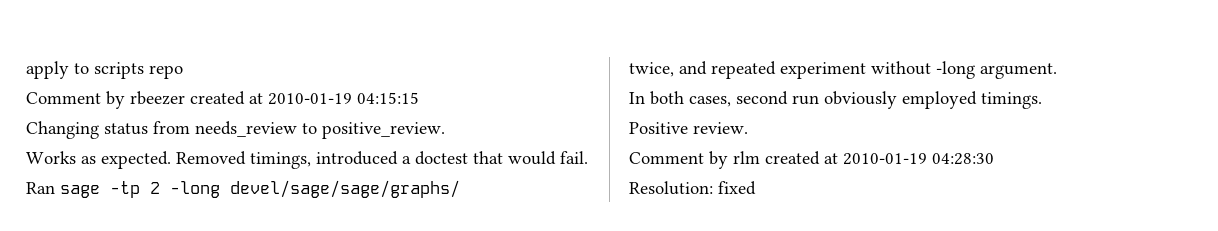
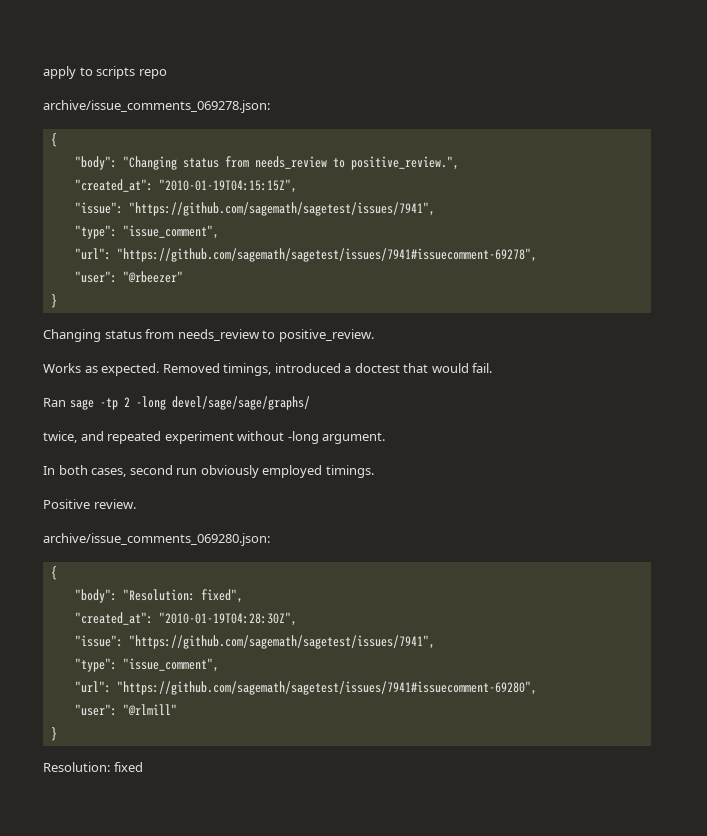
[26,91,419,109] Comment by rbeezer created at 2010-01-19 04:15:15 -> [43,100,270,113] [50,133,57,147] [74,156,459,170] [74,179,297,193] [74,202,435,216] [74,225,219,239] [74,248,537,262] [74,271,183,283] [50,294,57,308] archive/issue_comments_069278.json: // { // "body": "Changing status from needs_review to positive_review.", // "created_at": "2010-01-19T04:15:15Z", // "issue": "https://github.com/sagemath/sagetest/issues/7941", // "type": "issue_comment", // "url": "https://github.com/sagemath/sagetest/issues/7941#issuecomment-69278", // "user": "@rbeezer" // }
[629,151,994,169] Comment by rlm created at 2010-01-19 04:28:30 -> [43,533,270,546] [50,566,57,580] [74,589,243,603] [74,612,297,626] [74,635,435,649] [74,658,219,672] [74,681,537,695] [74,704,177,716] [50,727,57,741] archive/issue_comments_069280.json: // { // "body": "Resolution: fixed", // "created_at": "2010-01-19T04:28:30Z", // "issue": "https://github.com/sagemath/sagetest/issues/7941", // "type": "issue_comment", // "url": "https://github.com/sagemath/sagetest/issues/7941#issuecomment-69280", // "user": "@rlmill" // }

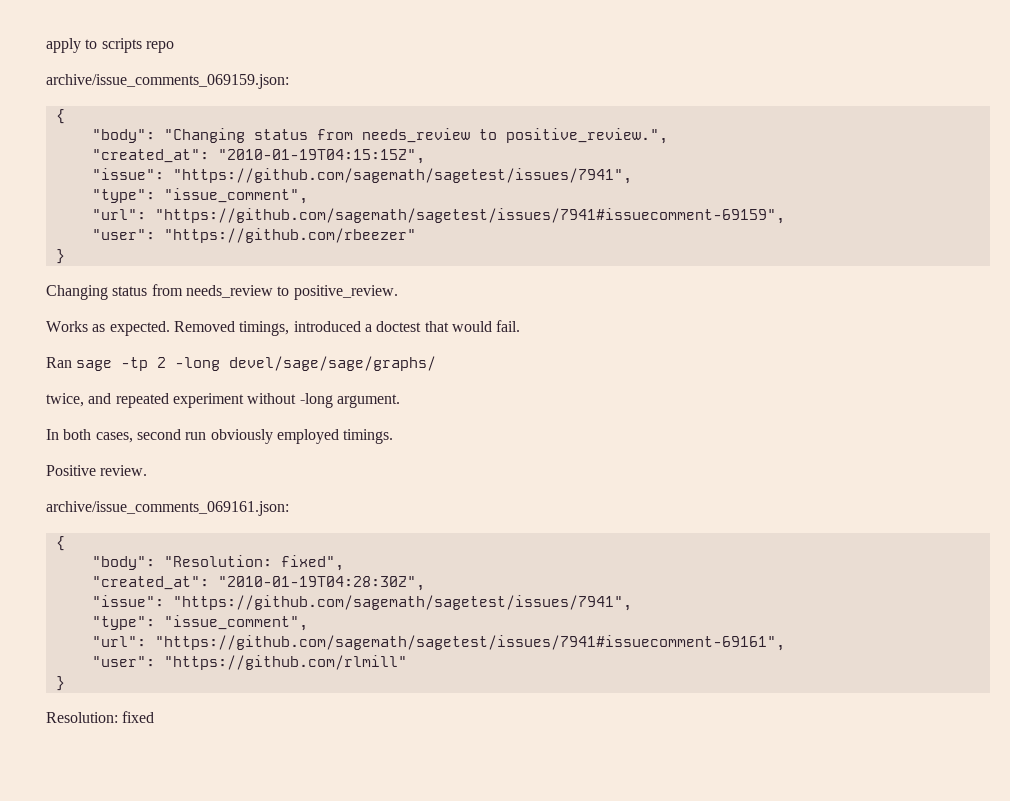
[43,100,270,113] archive/issue_comments_069278.json: -> [46,74,289,89] archive/issue_comments_069159.json:
[116,248,537,262] [74,271,183,283] "https://github.com/sagemath/sagetest/issues/7941#issuecomment-69278", // "user": "@rbeezer" -> [154,208,785,224] [91,228,416,243] "https://github.com/sagemath/sagetest/issues/7941#issuecomment-69159", // "user": "https://github.com/rbeezer"
[43,533,270,546] archive/issue_comments_069280.json: -> [46,501,289,516] archive/issue_comments_069161.json:
[116,681,537,695] [74,704,177,716] "https://github.com/sagemath/sagetest/issues/7941#issuecomment-69280", // "user": "@rlmill" -> [154,635,785,651] [91,655,407,670] "https://github.com/sagemath/sagetest/issues/7941#issuecomment-69161", // "user": "https://github.com/rlmill"

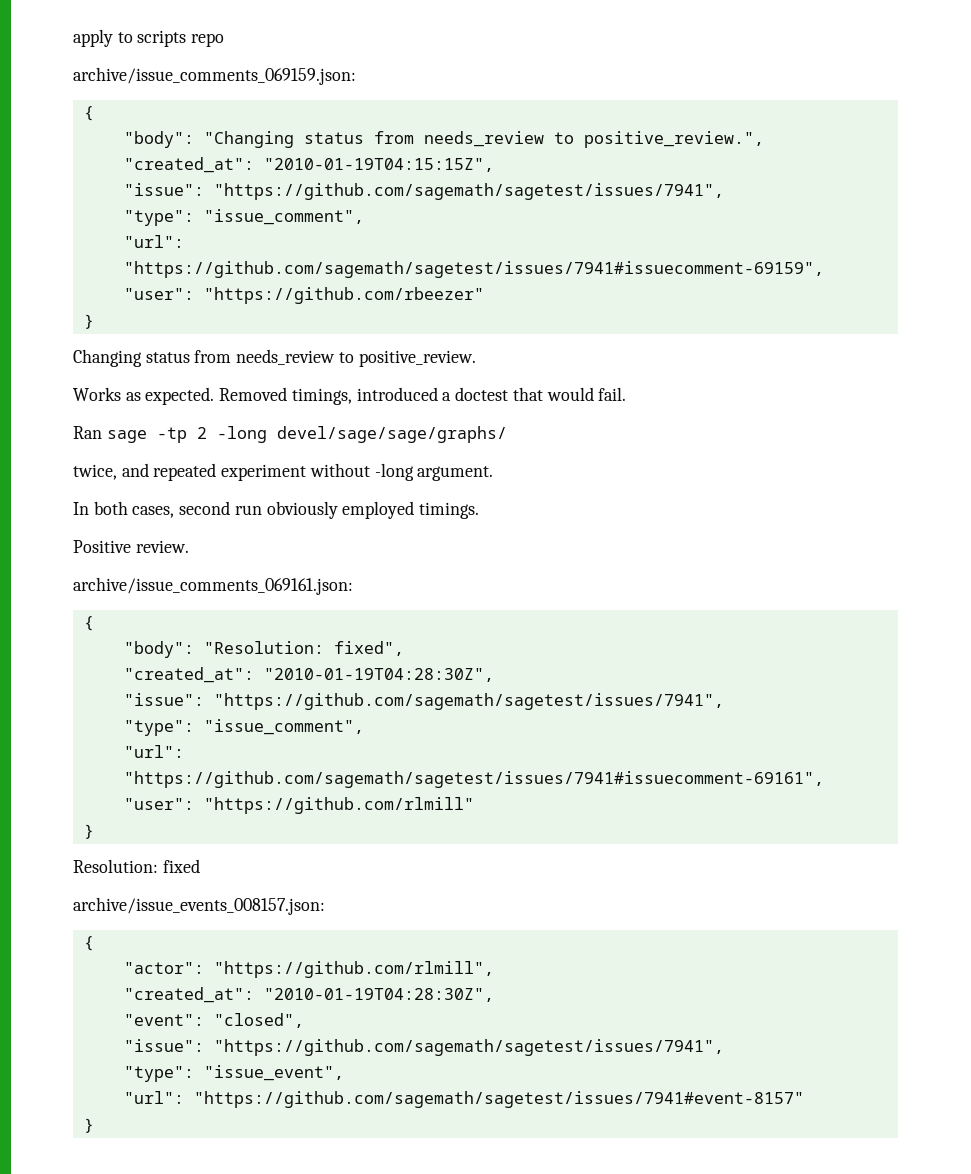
(155, 717) none -> [73,897,325,915] [83,936,94,951] [123,961,494,978] [123,987,494,1003] [123,1013,304,1028] [123,1039,724,1056] [123,1065,344,1082] [123,1091,804,1108] [83,1118,94,1133] // archive/issue_events_008157.json: // { // "actor": "https://github.com/rlmill", // "created_at": "2010-01-19T04:28:30Z", // "event": "closed", // "issue": "https://github.com/sagemath/sagetest/issues/7941", // "type": "issue_event", // "url": "https://github.com/sagemath/sagetest/issues/7941#event-8157" // }

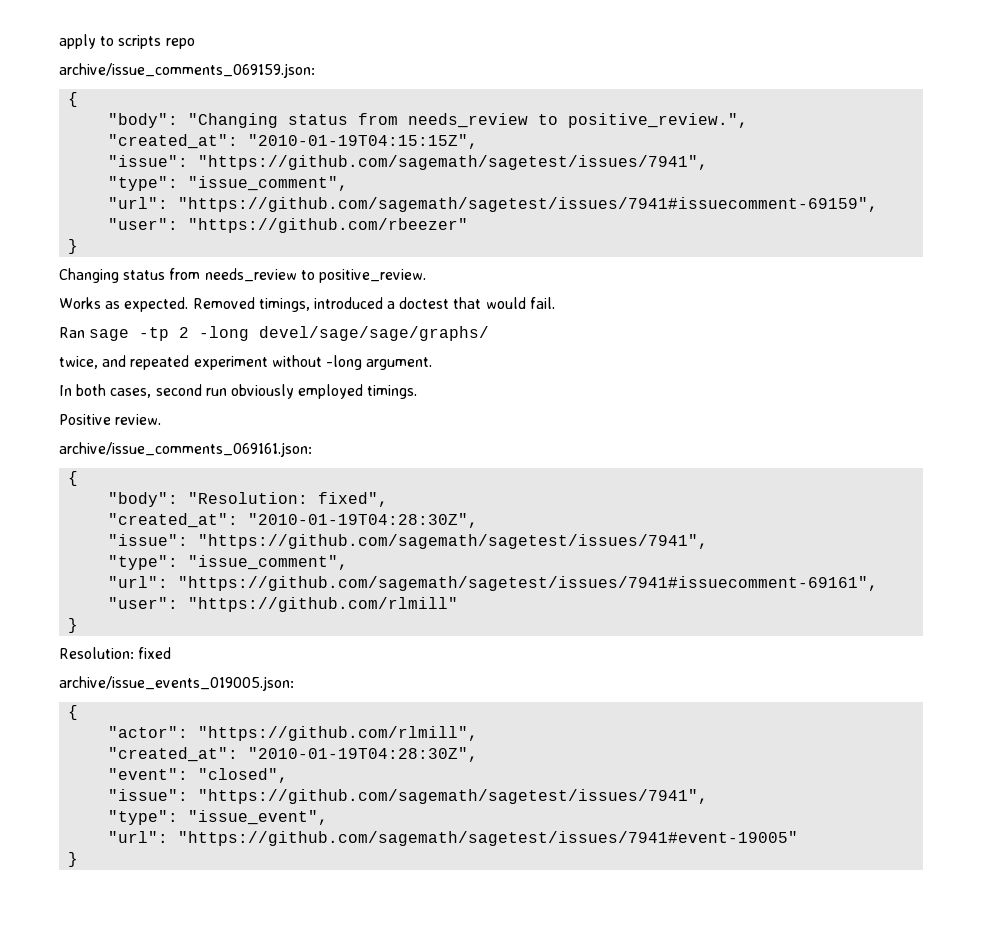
[73,897,325,915] archive/issue_events_008157.json: -> [59,676,294,691] archive/issue_events_019005.json:
[193,1091,804,1108] "https://github.com/sagemath/sagetest/issues/7941#event-8157" -> [178,831,799,846] "https://github.com/sagemath/sagetest/issues/7941#event-19005"

